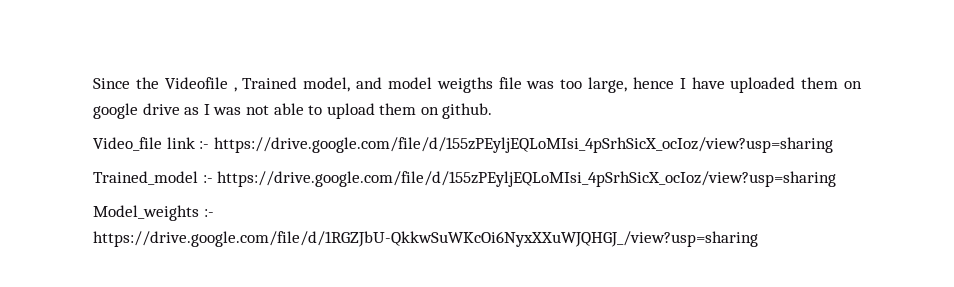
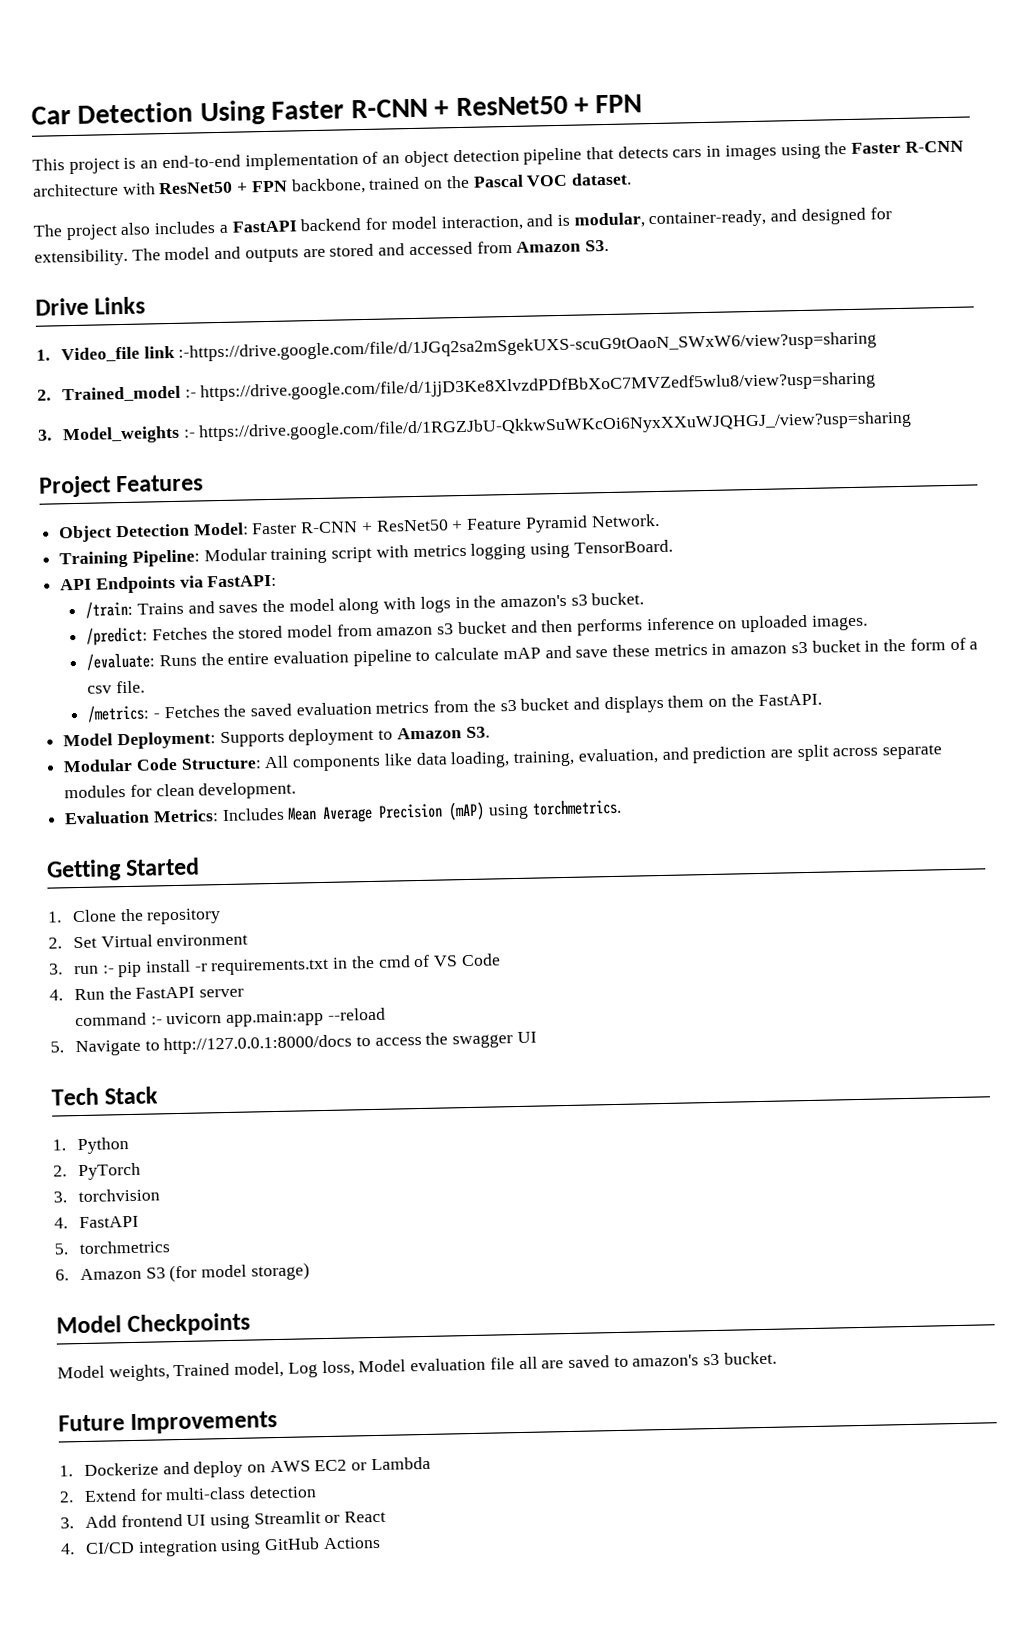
[93,77,863,93] [93,103,493,119] [93,137,833,153] [93,171,837,187] [93,205,214,221] [93,231,758,247] Since the Videofile , Trained model, and model weigths file was too large, hence I have uploaded them on google drive as I was not able to upload them on github. // Video_file link :- https://drive.google.com/file/d/155zPEyljEQLoMIsi_4pSrhSicX_ocIoz/view?usp=sharing // Trained_model :- https://drive.google.com/file/d/155zPEyljEQLoMIsi_4pSrhSicX_ocIoz/view?usp=sharing // Model_weights :- https://drive.google.com/file/d/1RGZJbU-QkkwSuWKcOi6NyxXXuWJQHGJ_/view?usp=sharing -> [31,94,643,126] [32,140,964,175] [32,172,632,197] [33,207,892,241] [34,239,609,267] [35,296,147,316] [36,331,878,363] [37,371,877,403] [38,410,913,445] [38,474,205,498] [59,513,660,543] [59,539,673,569] [60,574,278,594] [85,592,645,619] [86,614,868,646] [86,637,979,671] [87,680,145,694] [87,693,822,723] [63,726,490,750] [63,744,943,773] [64,781,297,800] [64,798,622,825] [46,857,201,882] [47,908,222,925] [48,933,249,949] [49,953,501,978] [49,986,244,1001] [74,1007,386,1028] [50,1031,537,1057] [51,1086,159,1106] [52,1137,129,1155] [53,1162,141,1181] [53,1188,160,1203] [54,1215,139,1229] [54,1240,170,1255] [55,1262,310,1283] [56,1312,252,1337] [57,1351,777,1382] [58,1411,279,1435] [59,1456,431,1478] [59,1485,317,1503] [60,1510,387,1530] [60,1536,381,1557] Car Detection Using Faster R-CNN + ResNet50 + FPN // This project is an end-to-end implementation of an object detection pipeline that detects cars in images using the Faster R-CNN architecture with ResNet50 + FPN backbone, trained on the Pascal VOC dataset. // The project also includes a FastAPI backend for model interaction, and is modular, container-ready, and designed for extensibility. The model and outputs are stored and accessed from Amazon S3. // Drive Links // 1. Video_file link :-https://drive.google.com/file/d/1JGq2sa2mSgekUXS-scuG9tOaoN_SWxW6/view?usp=sharing // 2. Trained_model :- https://drive.google.com/file/d/1jjD3Ke8XlvzdPDfBbXoC7MVZedf5wlu8/view?usp=sharing // 3. Model_weights :- https://drive.google.com/file/d/1RGZJbU-QkkwSuWKcOi6NyxXXuWJQHGJ_/view?usp=sharing // Project Features // Object Detection Model: Faster R-CNN + ResNet50 + Feature Pyramid Network. // Training Pipeline: Modular training script with metrics logging using TensorBoard. // API Endpoints via FastAPI: // /train: Trains and saves the model along with logs in the amazon's s3 bucket. // /predict: Fetches the stored model from amazon s3 bucket and then performs inference on uploaded images. // /evaluate: Runs the entire evaluation pipeline to calculate mAP and save these metrics in amazon s3 bucket in the form of a csv file. // /metrics: - Fetches the saved evaluation metrics from the s3 bucket and displays them on the FastAPI. // Model Deployment: Supports deployment to Amazon S3. // Modular Code Structure: All components like data loading, training, evaluation, and prediction are split across separate modules for clean development. // Evaluation Metrics: Includes Mean Average Precision (mAP) using torchmetrics. // Getting Started // 1. Clone the repository // 2. Set Virtual environment // 3. run :- pip install -r requirements.txt in the cmd of VS Code // 4. Run the FastAPI server // command :- uvicorn app.main:app --reload // 5. Navigate to http://127.0.0.1:8000/docs to access the swagger UI // Tech Stack // 1. Python // 2. PyTorch // 3. torchvision // 4. FastAPI // 5. torchmetrics // 6. Amazon S3 (for model storage) // Model Checkpoints // Model weights, Trained model, Log loss, Model evaluation file all are saved to amazon's s3 bucket. // Future Improvements // 1. Dockerize and deploy on AWS EC2 or Lambda // 2. Extend for multi-class detection // 3. Add frontend UI using Streamlit or React // 4. CI/CD integration using GitHub Actions

